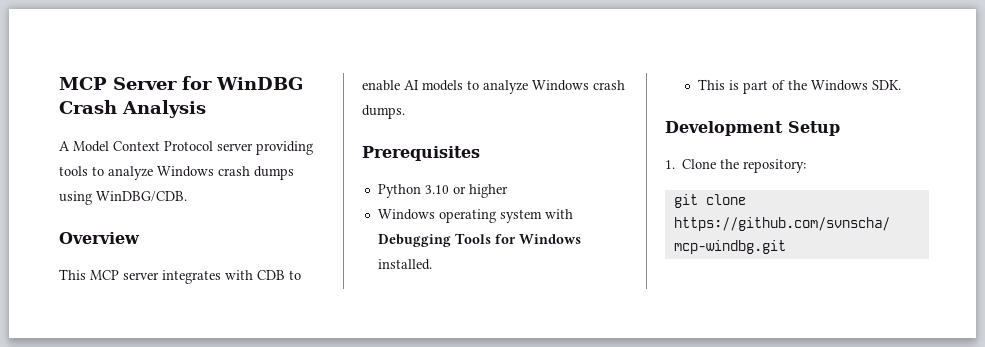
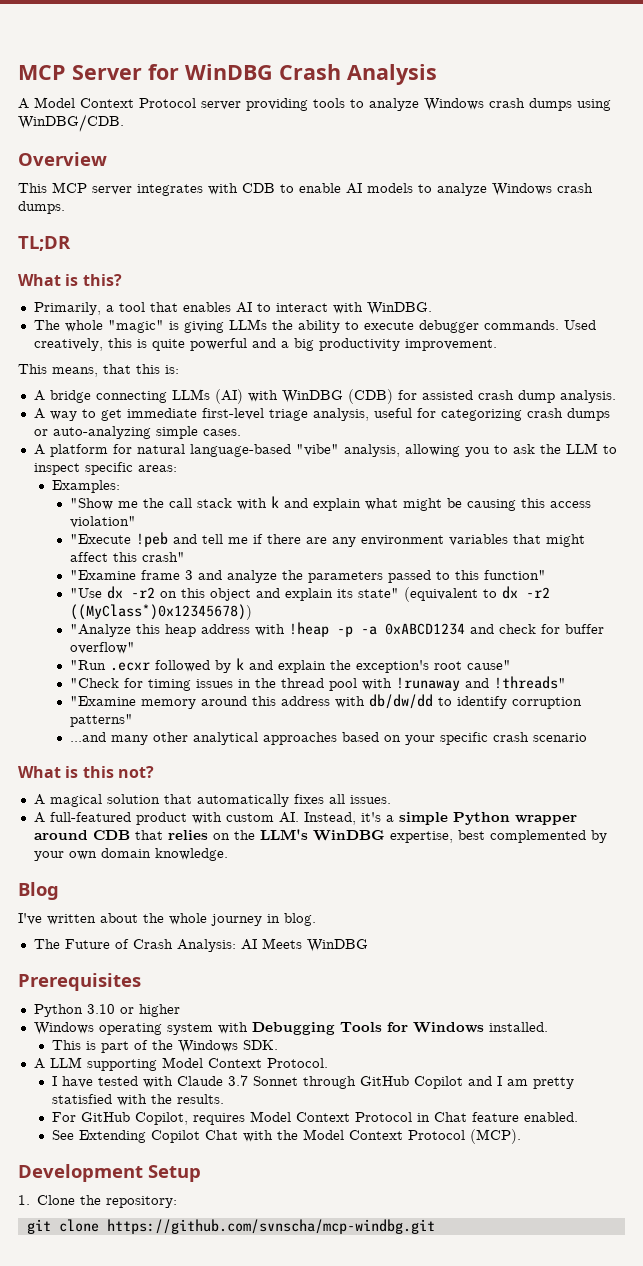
(405, 112) none -> [18,236,71,251] [18,274,122,286] [33,302,432,315] [33,319,596,333] [33,338,497,351] [18,364,179,377] [33,389,616,404] [33,408,610,421] [33,426,241,439] [33,443,617,457] [33,462,177,475] [51,480,120,493] [69,496,591,511] [69,516,136,528] [69,532,585,547] [69,552,185,562] [69,570,546,583] [69,586,550,602] [69,604,252,620] [69,622,604,637] [69,642,135,654] [69,658,511,673] [69,676,566,691] [69,694,582,709] [69,714,133,727] [69,732,587,745] [18,766,154,778] [33,794,391,807] [33,812,577,825] [33,829,607,843] [33,848,228,861] [18,882,59,900] [18,913,316,926] [33,938,368,952] // TL;DR // What is this? // Primarily, a tool that enables AI to interact with WinDBG. // The whole "magic" is giving LLMs the ability to execute debugger commands. Used creatively, this is quite powerful and a big productivity improvement. // This means, that this is: // A bridge connecting LLMs (AI) with WinDBG (CDB) for assisted crash dump analysis. // A way to get immediate first-level triage analysis, useful for categorizing crash dumps or auto-analyzing simple cases. // A platform for natural language-based "vibe" analysis, allowing you to ask the LLM to inspect specific areas: // Examples: // "Show me the call stack with k and explain what might be causing this access violation" // "Execute !peb and tell me if there are any environment variables that might affect this crash" // "Examine frame 3 and analyze the parameters passed to this function" // "Use dx -r2 on this object and explain its state" (equivalent to dx -r2 ((MyClass*)0x12345678)) // "Analyze this heap address with !heap -p -a 0xABCD1234 and check for buffer overflow" // "Run .ecxr followed by k and explain the exception's root cause" // "Check for timing issues in the thread pool with !runaway and !threads" // "Examine memory around this address with db/dw/dd to identify corruption patterns" // ...and many other analytical approaches based on your specific crash scenario // What is this not? // A magical solution that automatically fixes all issues. // A full-featured product with custom AI. Instead, it's a simple Python wrapper around CDB that relies on the LLM's WinDBG expertise, best complemented by your own domain knowledge. // Blog // I've written about the whole journey in blog. // The Future of Crash Analysis: AI Meets WinDBG
(902, 85) none -> [33,1057,328,1071] [51,1075,574,1089] [51,1094,224,1106] [51,1111,578,1125] [51,1129,521,1144] // A LLM supporting Model Context Protocol. // I have tested with Claude 3.7 Sonnet through GitHub Copilot and I am pretty statisfied with the results. // For GitHub Copilot, requires Model Context Protocol in Chat feature enabled. // See Extending Copilot Chat with the Model Context Protocol (MCP).

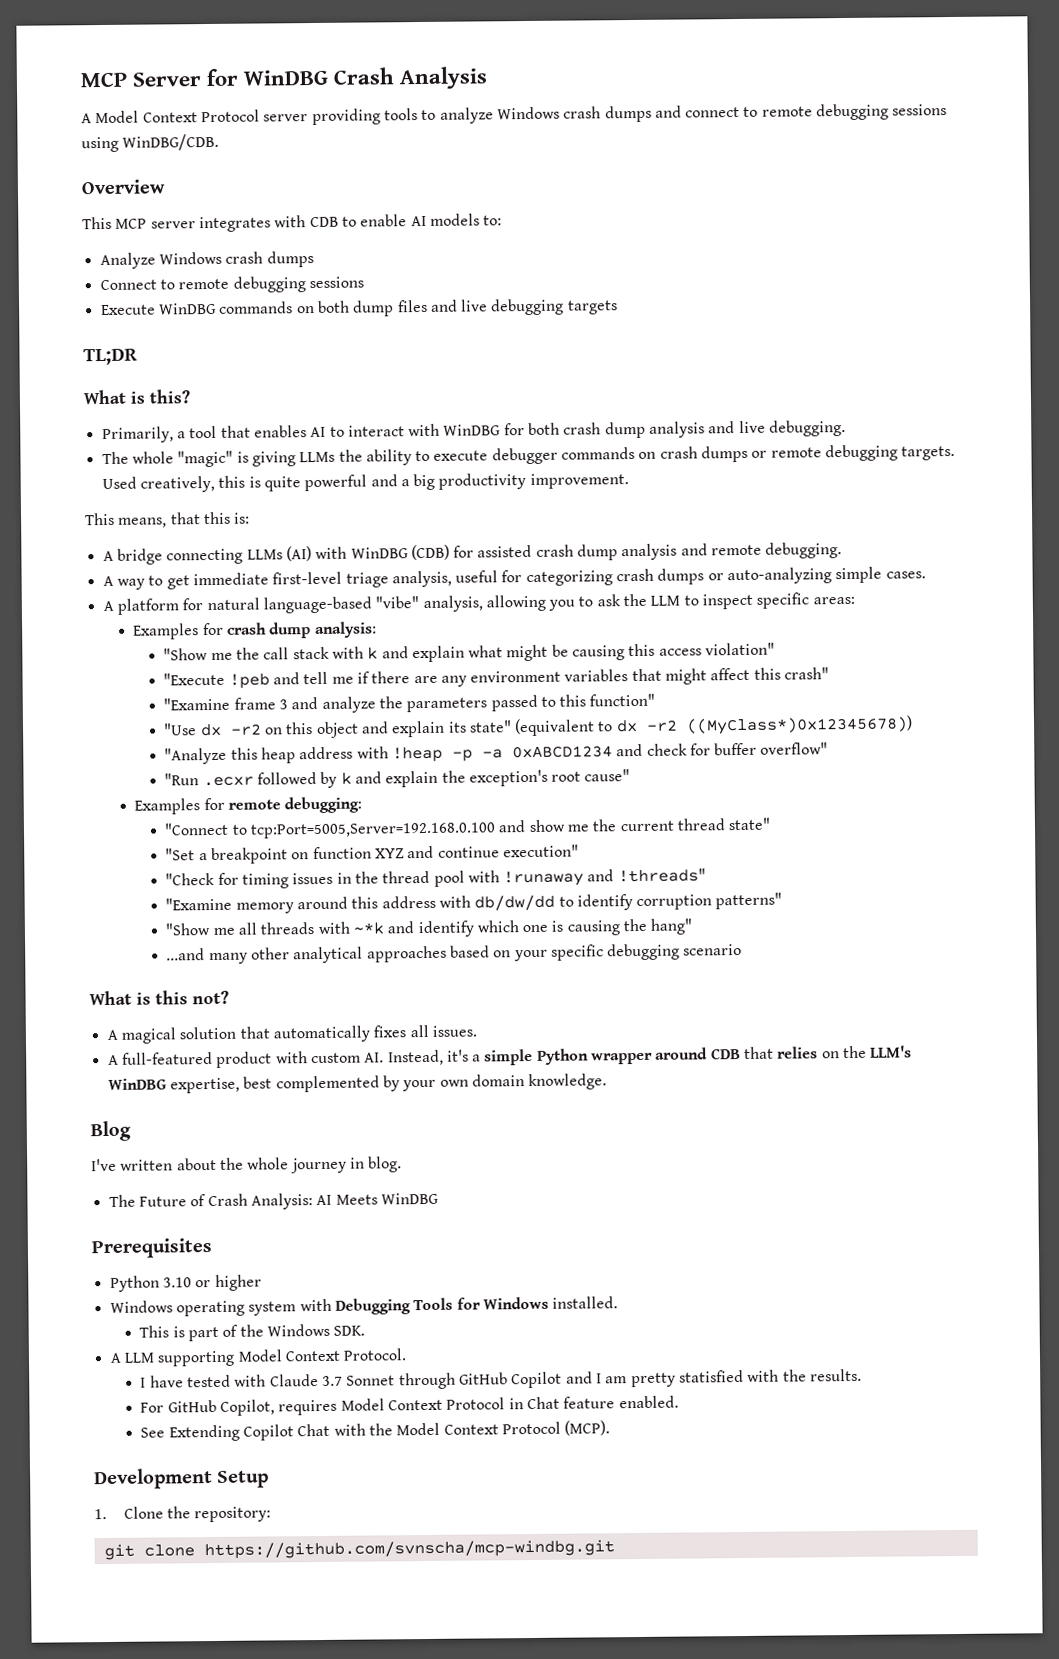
(572, 104) none -> [654,103,948,121] and connect to remote debugging sessions
[418,183,593,196] [18,201,65,214] to analyze Windows crash dumps. -> [483,215,503,226] [99,251,314,270] [99,276,364,293] [100,298,618,317] to: // Analyze Windows crash dumps // Connect to remote debugging sessions // Execute WinDBG commands on both dump files and live debugging targets
[366,302,432,315] WinDBG. -> [443,419,847,439] WinDBG for both crash dump analysis and live debugging.
[483,320,559,330] commands. -> [561,444,956,463] commands on crash dumps or remote debugging targets.
[559,390,616,403] analysis. -> [621,542,843,561] analysis and remote debugging.
[51,480,120,493] Examples: -> [133,621,377,640] Examples for crash dump analysis:
(511, 665) none -> [134,796,363,815] [164,817,772,839] [165,844,579,865] // Examples for remote debugging: // "Connect to tcp:Port=5005,Server=192.168.0.100 and show me the current thread state" // "Set a breakpoint on function XYZ and continue execution"
(133, 720) none -> [165,918,693,938] // "Show me all threads with ~*k and identify which one is causing the hang"
[492,732,529,742] crash -> [607,943,681,961] debugging

